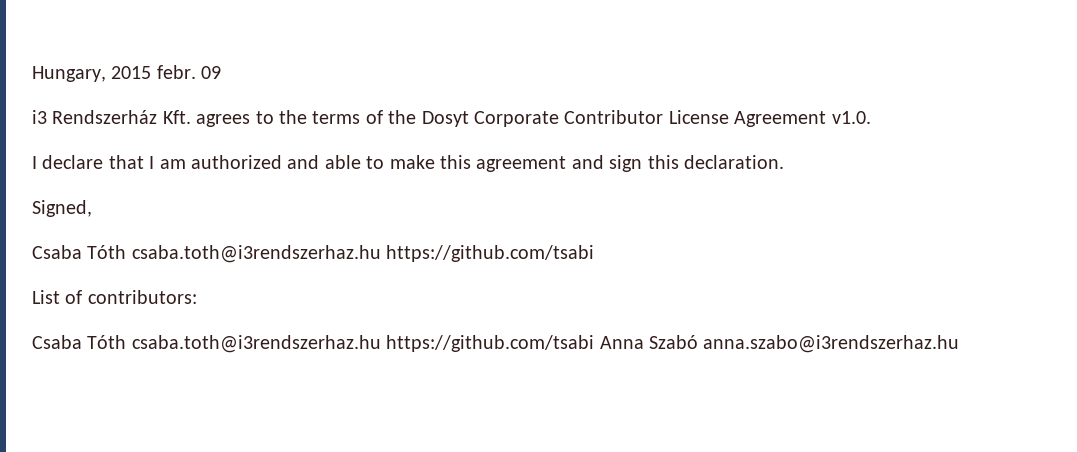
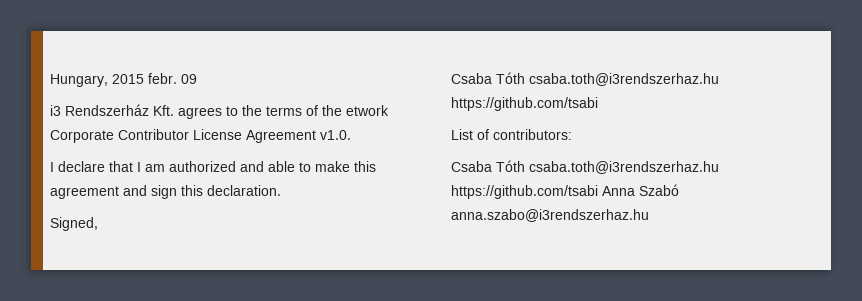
[421,111,469,127] Dosyt -> [346,105,389,116] etwork

